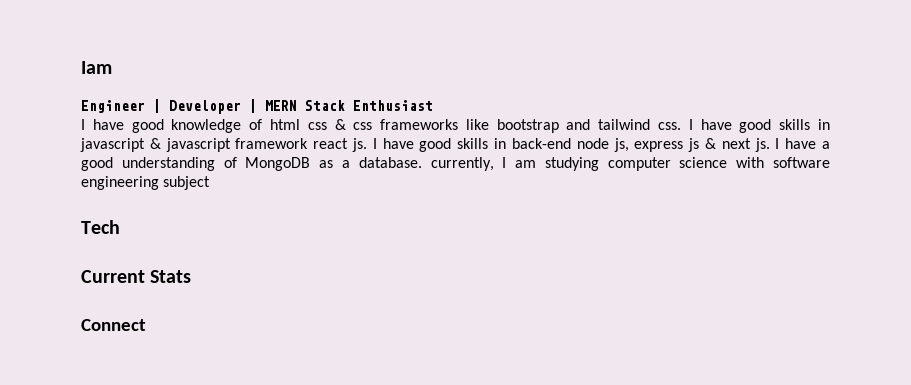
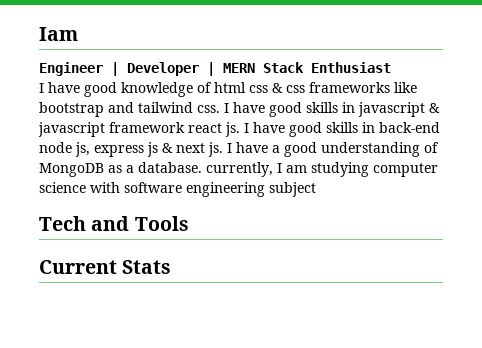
(120, 227) none -> [91,216,189,231] and Tools
[81,319,146,331] // Connect -> (172, 267) none

